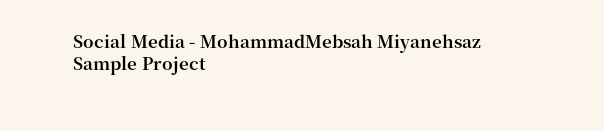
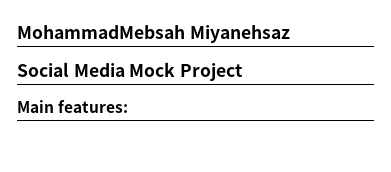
[73,33,482,53] [73,55,137,75] Social Media - MohammadMebsah Miyanehsaz Sample -> [17,25,290,43] [17,62,176,77] MohammadMebsah Miyanehsaz // Social Media Mock
(206, 65) none -> [17,100,129,113] // Main features:

